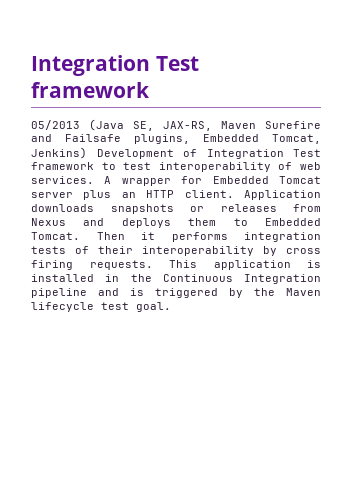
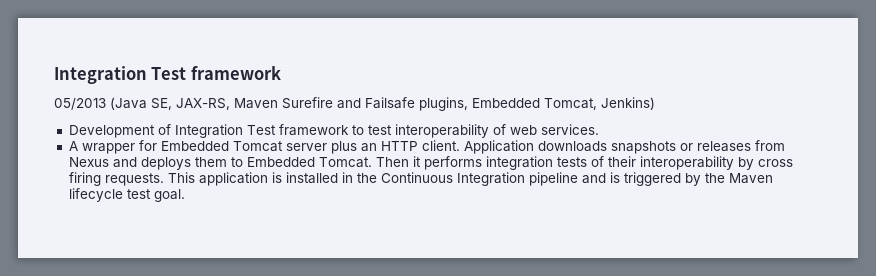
(87, 153) none -> (655, 103) //
(94, 180) none -> (599, 129) //

